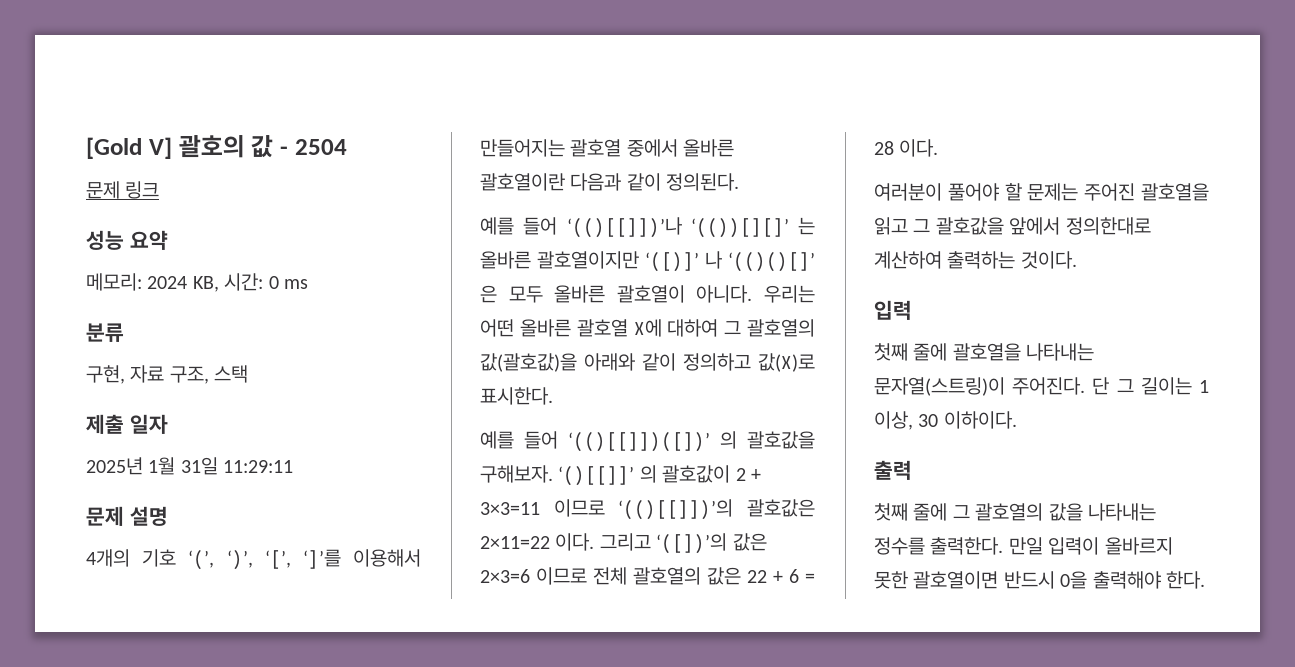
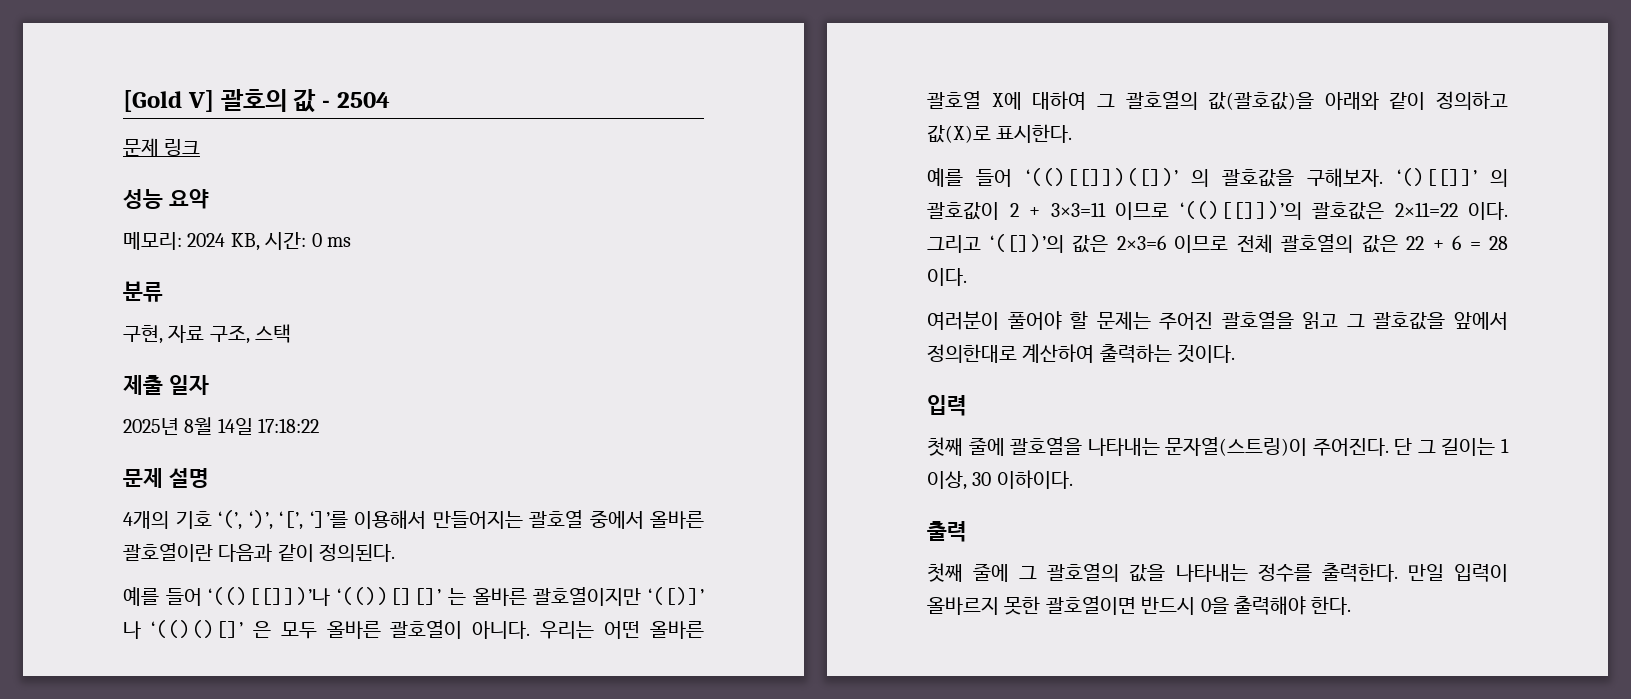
[148,457,294,475] 1월 31일 11:29:11 -> [184,417,320,435] 8월 14일 17:18:22

